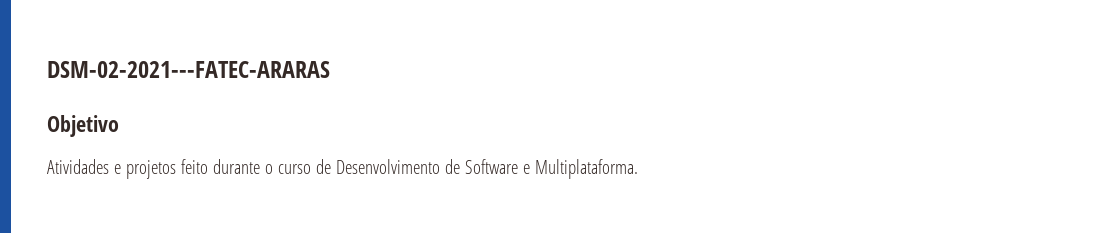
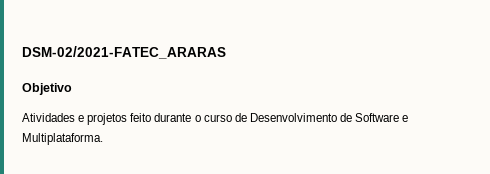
[47,61,330,78] DSM-02-2021---FATEC-ARARAS -> [22,46,226,59] DSM-02/2021-FATEC_ARARAS

